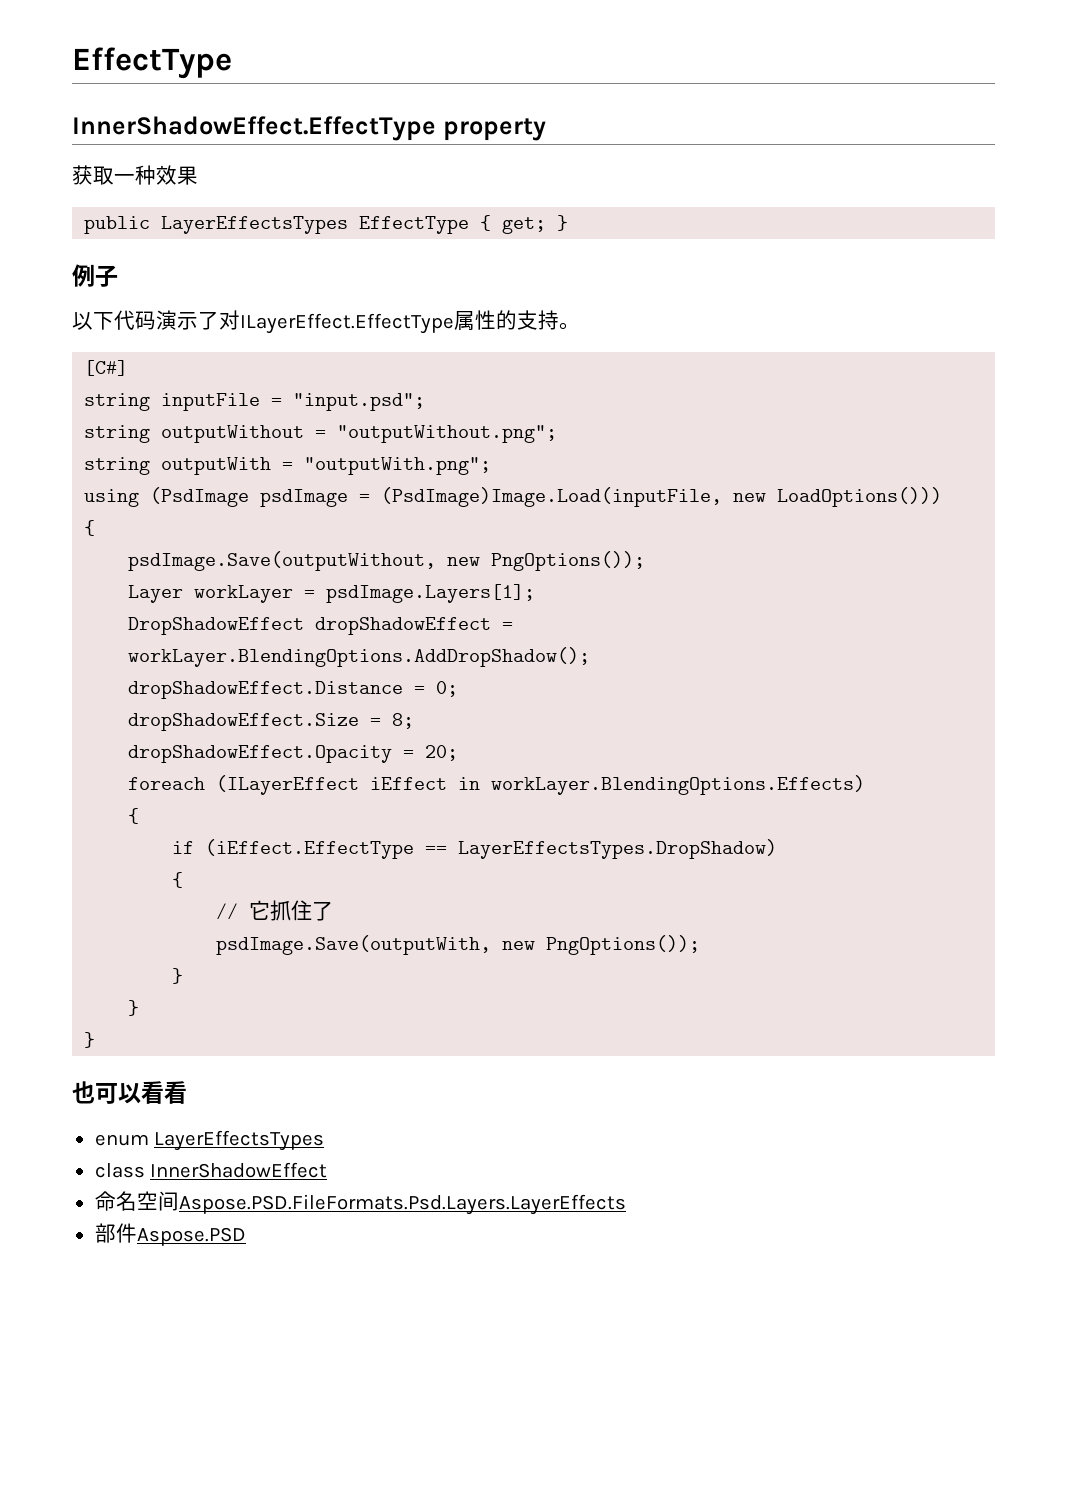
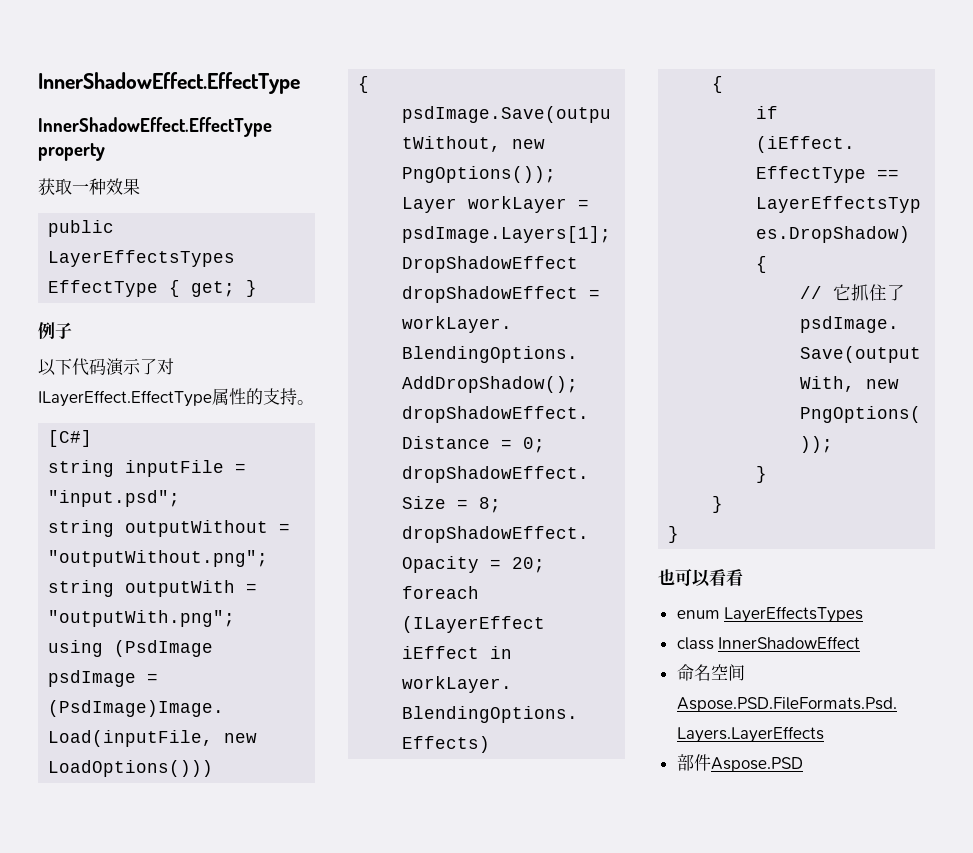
[72,47,232,79] EffectType -> [38,72,300,94] InnerShadowEffect.EffectType

